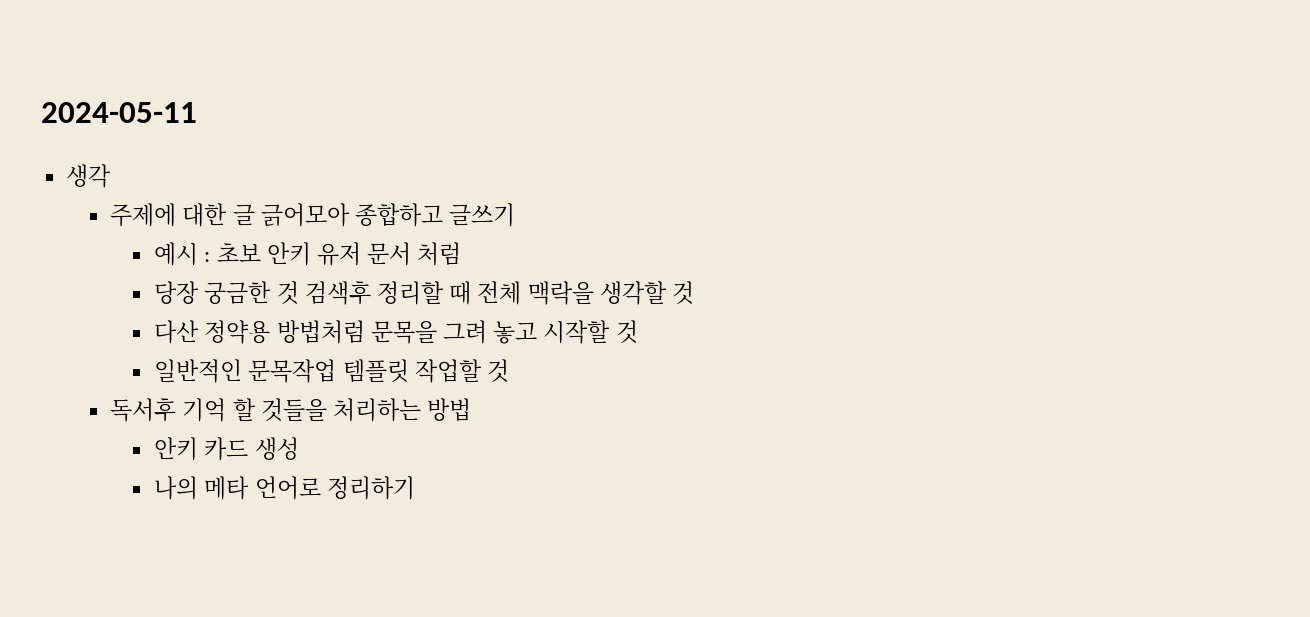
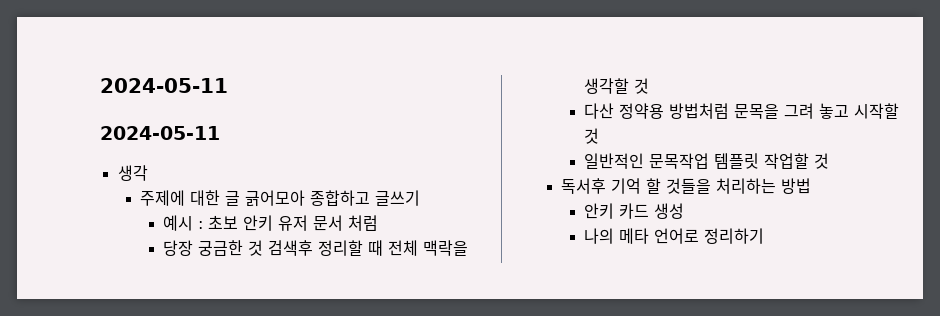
[41,102,197,123] 2024-05-11 -> [100,78,228,93] [100,126,220,140] 2024-05-11 // 2024-05-11

